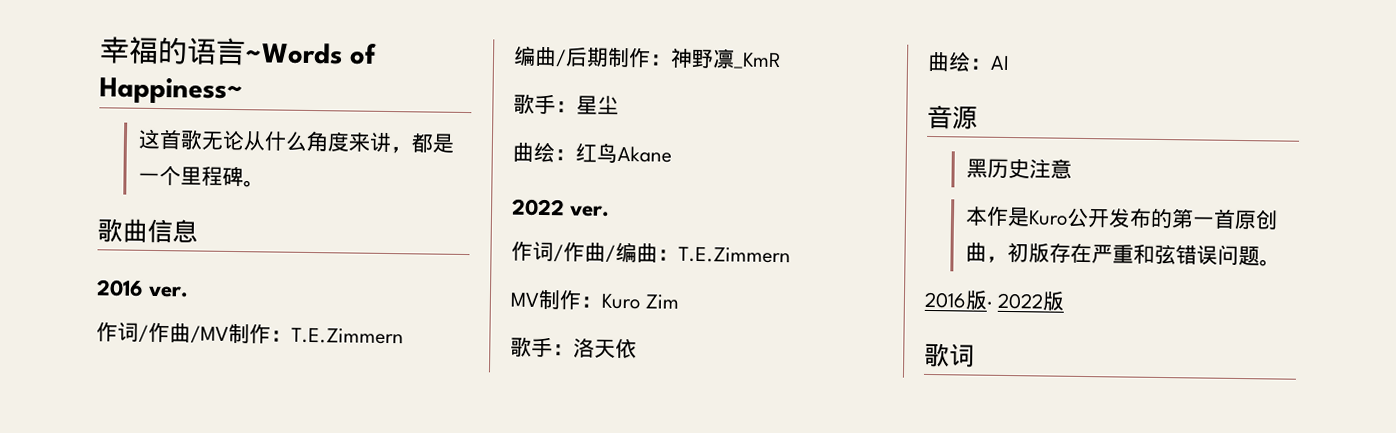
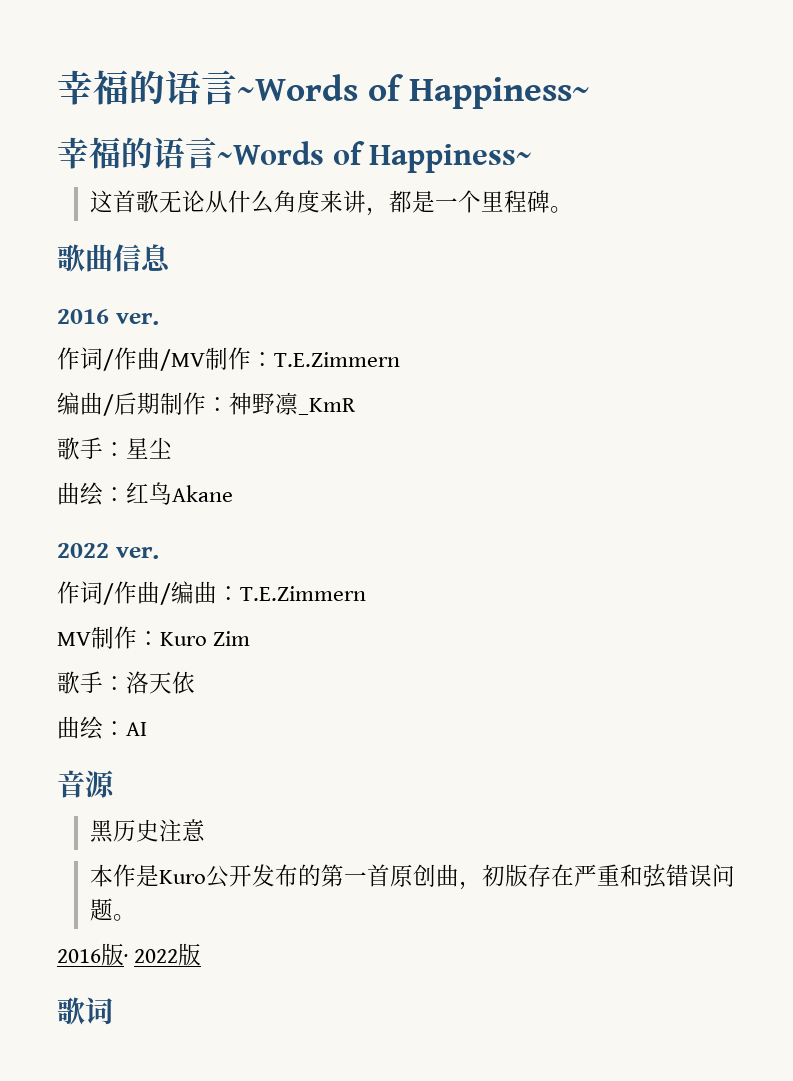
[99,36,377,66] [99,77,244,105] 幸福的语言~Words of Happiness~ -> [57,70,591,109] [57,137,533,173] 幸福的语言~Words of Happiness~ // 幸福的语言~Words of Happiness~

